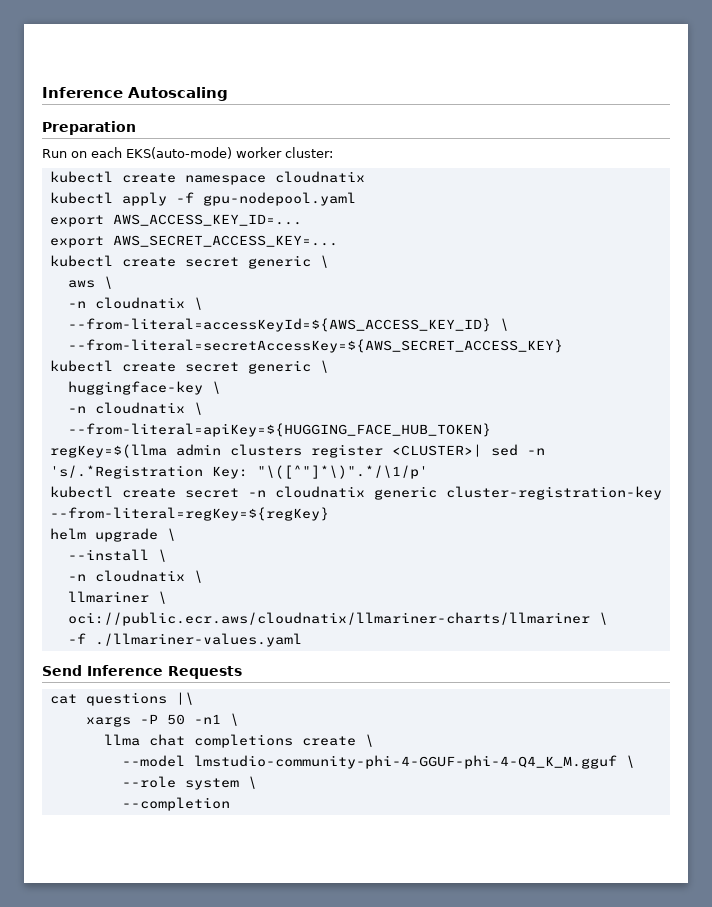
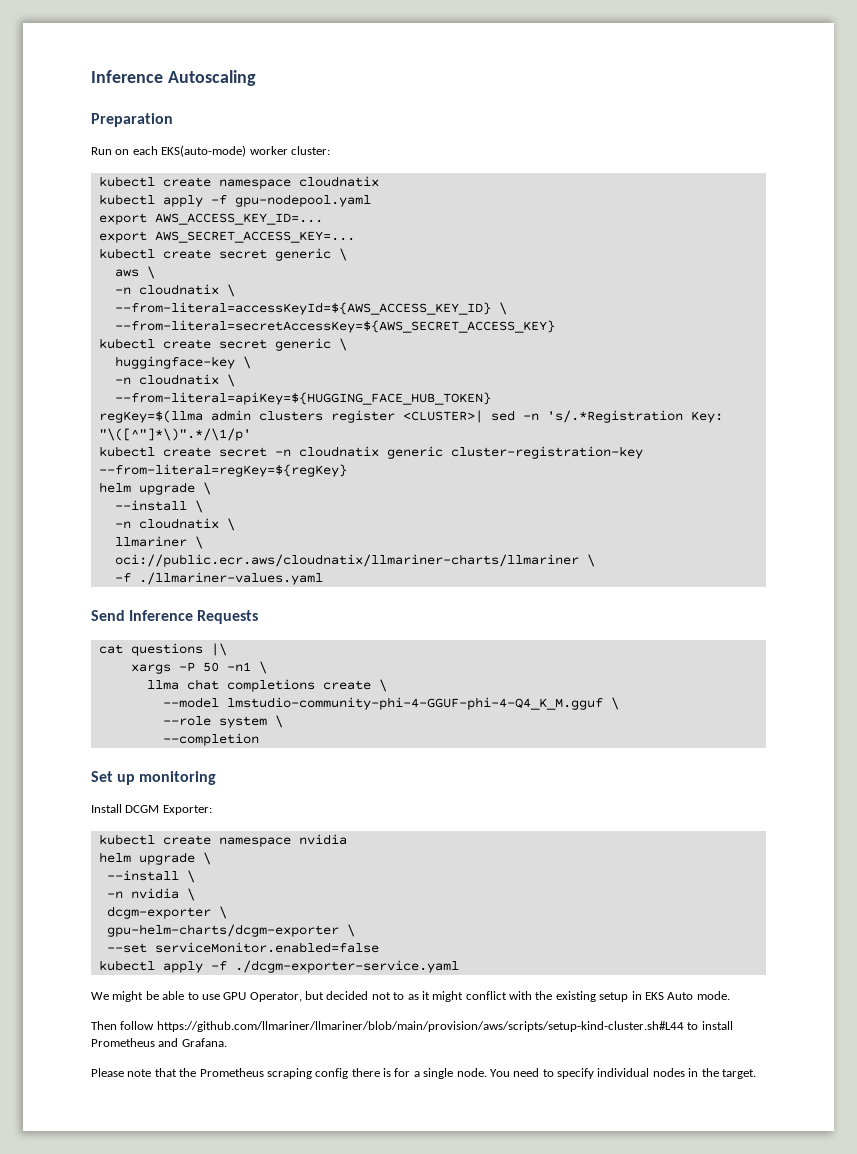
(230, 804) none -> [91,771,217,785] [91,804,212,815] [98,834,347,847] [98,852,211,865] [106,870,195,883] [106,888,195,901] [106,906,227,919] [106,924,355,937] [106,942,379,953] [98,960,459,973] [91,991,730,1002] [91,1021,733,1032] [91,1038,227,1047] [91,1068,756,1079] // Set up monitoring // Install DCGM Exporter: // kubectl create namespace nvidia // helm upgrade \ // --install \ // -n nvidia \ // dcgm-exporter \ // gpu-helm-charts/dcgm-exporter \ // --set serviceMonitor.enabled=false // kubectl apply -f ./dcgm-exporter-service.yaml // We might be able to use GPU Operator, but decided not to as it might conflict with the existing setup in EKS Auto mode. // Then follow https://github.com/llmariner/llmariner/blob/main/provision/aws/scripts/setup-kind-cluster.sh#L44 to install Prometheus and Grafana. // Please note that the Prometheus scraping config there is for a single node. You need to specify individual nodes in the target.

